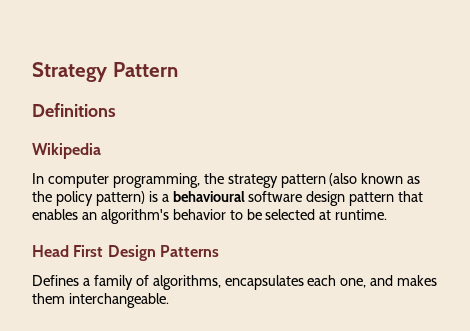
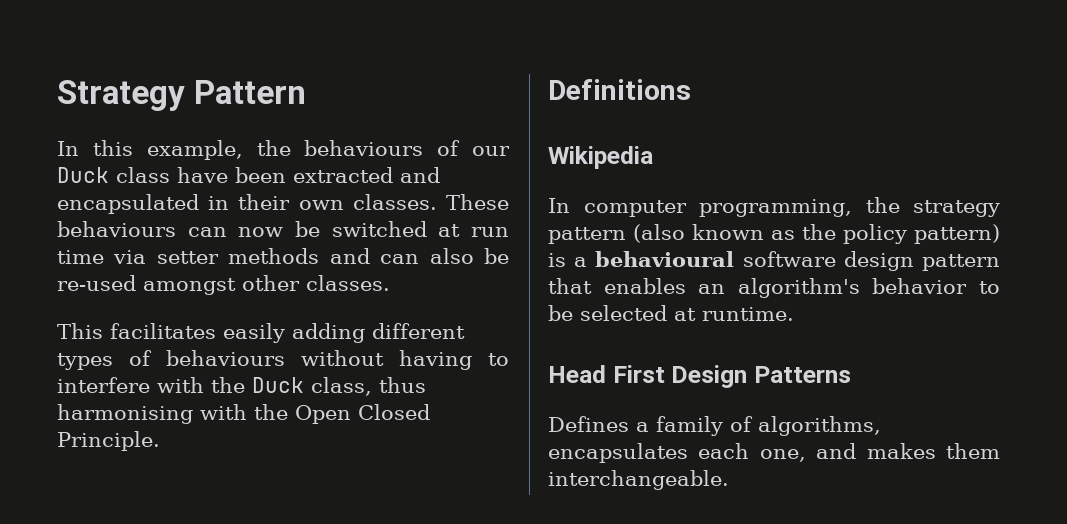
(178, 69) none -> [57,140,510,160] [57,167,440,183] [57,194,509,214] [57,221,510,237] [57,248,510,264] [57,275,390,295] [57,323,465,343] [57,350,509,370] [57,377,426,396] [57,404,430,424] [57,431,160,451] // In this example, the behaviours of our Duck class have been extracted and encapsulated in their own classes. These behaviours can now be switched at run time via setter methods and can also be re-used amongst other classes. // This facilitates easily adding different types of behaviours without having to interfere with the Duck class, thus harmonising with the Open Closed Principle.

